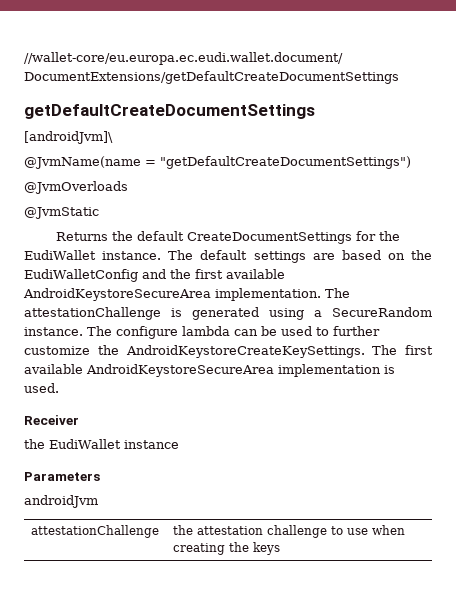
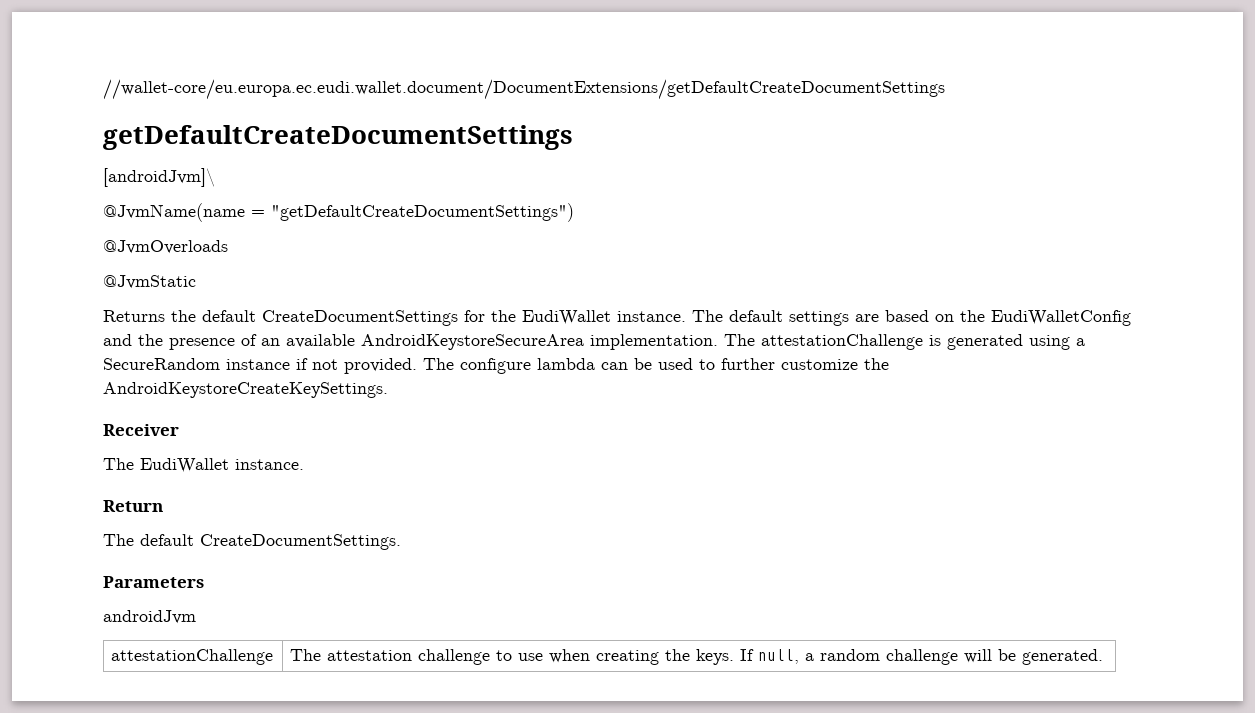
[194,269,223,279] first -> [169,334,280,350] presence of an
[24,327,83,336] instance. -> [226,358,417,374] instance if not provided.
[372,345,433,355] [24,364,395,377] [24,383,59,393] [24,415,79,425] [24,439,179,449] The first available AndroidKeystoreSecureArea implementation is used. // Receiver // the EudiWallet instance -> [103,424,179,436] [103,458,304,473] [103,500,163,512] [103,534,401,550] // Receiver // The EudiWallet instance. // Return // The default CreateDocumentSettings.
[172,525,193,535] the -> [290,649,322,661] The
[252,542,280,555] keys -> [696,649,1104,665] keys. If null, a random challenge will be generated.

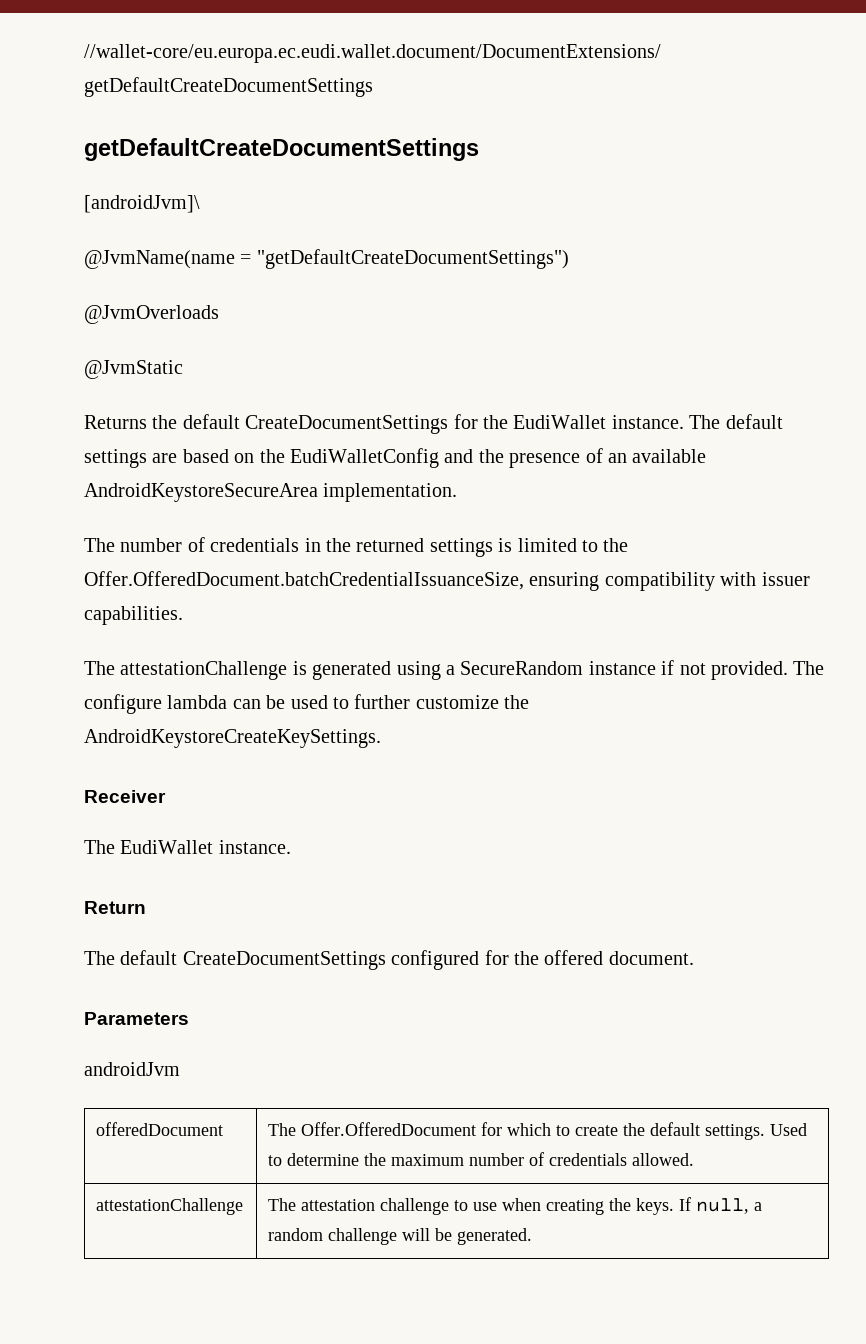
(718, 342) none -> [84,537,629,557] [84,571,810,591] [84,606,183,625] // The number of credentials in the returned settings is limited to the Offer.OfferedDocument.batchCredentialIssuanceSize, ensuring compatibility with issuer capabilities. //
[200,534,401,550] [103,576,204,588] [103,610,196,624] CreateDocumentSettings. // Parameters // androidJvm -> [182,950,694,970] [84,1012,189,1025] [84,1062,180,1076] [96,1122,224,1136] [268,1122,808,1140] [268,1152,695,1166] CreateDocumentSettings configured for the offered document. // Parameters // androidJvm // offeredDocument | The Offer.OfferedDocument for which to create the default settings. Used to determine the maximum number of credentials allowed.

